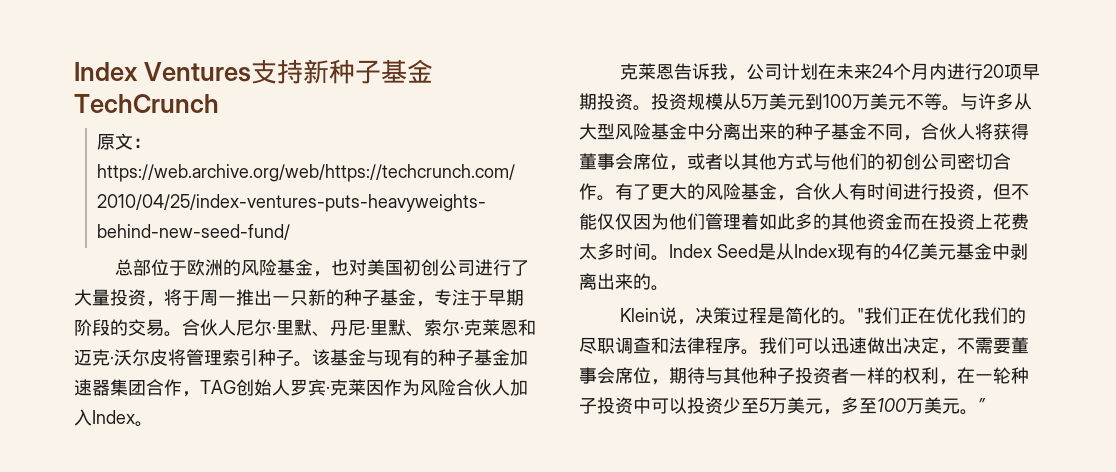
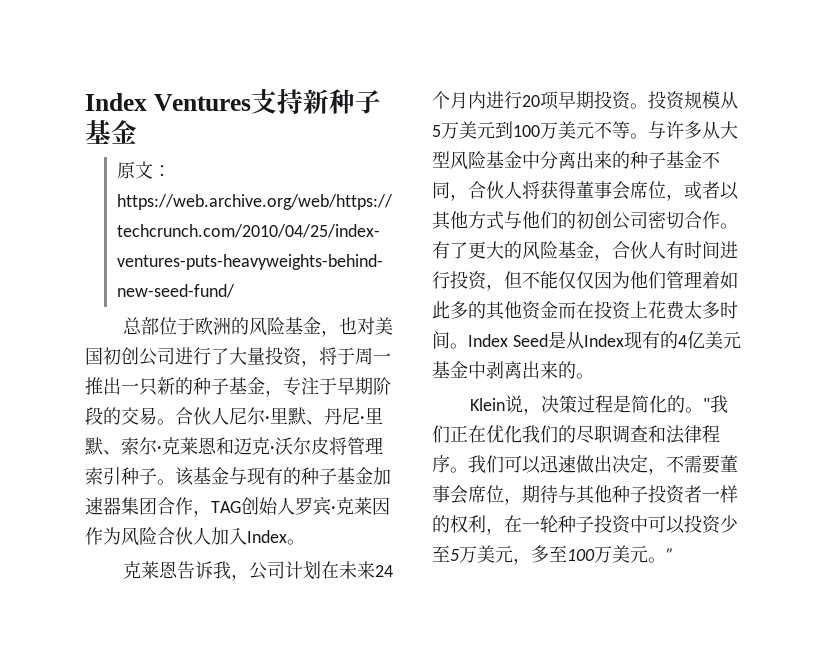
[74,94,219,113] TechCrunch -> (137, 132) none

